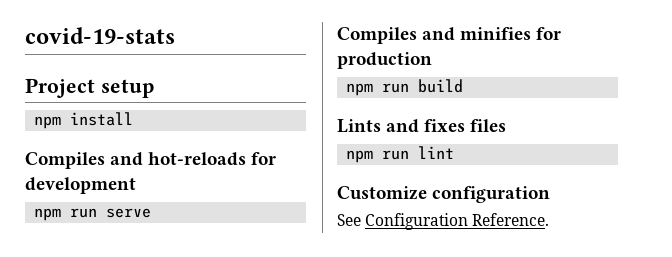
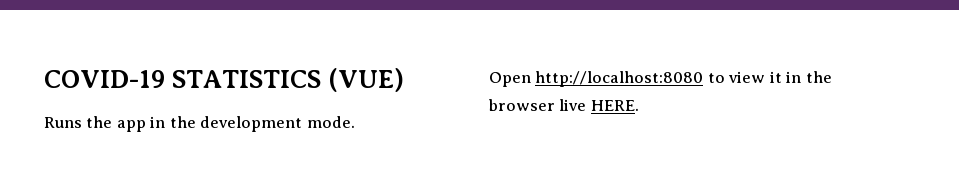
[25,27,175,44] [25,78,154,98] [34,112,134,129] [25,152,277,169] [25,177,136,194] [34,208,152,221] [337,27,562,44] [337,52,432,69] [346,79,464,96] [337,119,507,133] [346,146,455,163] [337,186,551,203] [337,213,550,230] covid-19-stats // Project setup // npm install // Compiles and hot-reloads for development // npm run serve // Compiles and minifies for production // npm run build // Lints and fixes files // npm run lint // Customize configuration // See Configuration Reference. -> [44,68,405,92] [44,116,355,132] [489,71,832,87] [488,99,639,111] COVID-19 STATISTICS (VUE) // Runs the app in the development mode. // Open http://localhost:8080 to view it in the browser live HERE.

